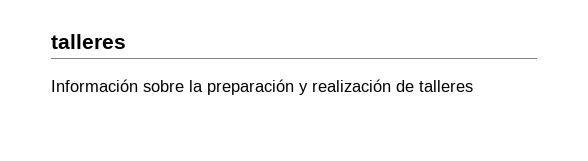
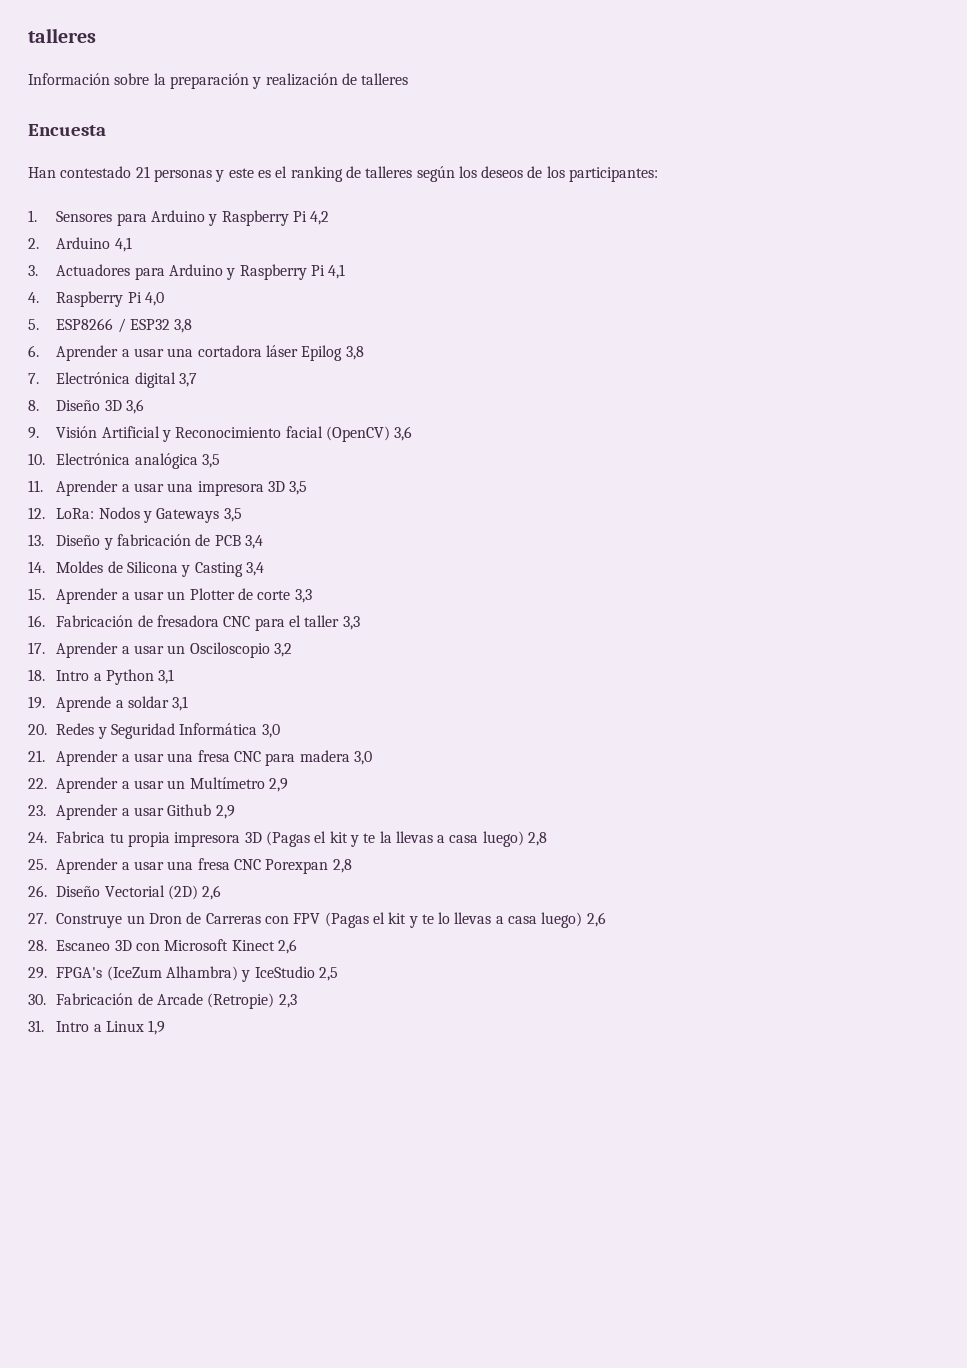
(473, 86) none -> [28,124,106,136] [28,166,659,182] [28,210,330,226] [28,237,132,252] [28,264,346,280] [28,291,164,307] [28,318,193,333] [28,345,364,361] [28,372,197,388] [28,399,144,414] [28,426,413,442] [28,453,220,469] [28,480,308,496] [28,507,242,523] [28,534,263,550] [28,561,264,577] [28,588,312,604] [28,615,360,631] [28,642,292,658] [28,669,175,685] [28,696,189,712] [28,723,280,739] [28,750,372,766] [28,777,288,793] [28,804,235,820] [28,831,548,847] [28,858,352,874] [28,885,222,900] [28,912,606,928] [28,939,297,954] [28,966,338,982] [28,993,297,1009] [28,1020,166,1035] // Encuesta // Han contestado 21 personas y este es el ranking de talleres según los deseos de los participantes: // 1. Sensores para Arduino y Raspberry Pi 4,2 // 2. Arduino 4,1 // 3. Actuadores para Arduino y Raspberry Pi 4,1 // 4. Raspberry Pi 4,0 // 5. ESP8266 / ESP32 3,8 // 6. Aprender a usar una cortadora láser Epilog 3,8 // 7. Electrónica digital 3,7 // 8. Diseño 3D 3,6 // 9. Visión Artificial y Reconocimiento facial (OpenCV) 3,6 // 10. Electrónica analógica 3,5 // 11. Aprender a usar una impresora 3D 3,5 // 12. LoRa: Nodos y Gateways 3,5 // 13. Diseño y fabricación de PCB 3,4 // 14. Moldes de Silicona y Casting 3,4 // 15. Aprender a usar un Plotter de corte 3,3 // 16. Fabricación de fresadora CNC para el taller 3,3 // 17. Aprender a usar un Osciloscopio 3,2 // 18. Intro a Python 3,1 // 19. Aprende a soldar 3,1 // 20. Redes y Seguridad Informática 3,0 // 21. Aprender a usar una fresa CNC para madera 3,0 // 22. Aprender a usar un Multímetro 2,9 // 23. Aprender a usar Github 2,9 // 24. Fabrica tu propia impresora 3D (Pagas el kit y te la llevas a casa luego) 2,8 // 25. Aprender a usar una fresa CNC Porexpan 2,8 // 26. Diseño Vectorial (2D) 2,6 // 27. Construye un Dron de Carreras con FPV (Pagas el kit y te lo llevas a casa luego) 2,6 // 28. Escaneo 3D con Microsoft Kinect 2,6 // 29. FPGA's (IceZum Alhambra) y IceStudio 2,5 // 30. Fabricación de Arcade (Retropie) 2,3 // 31. Intro a Linux 1,9

